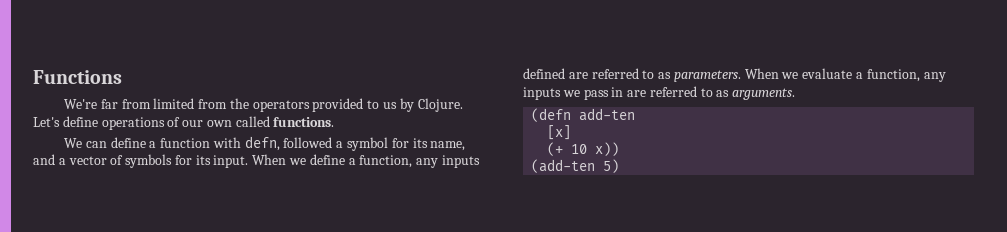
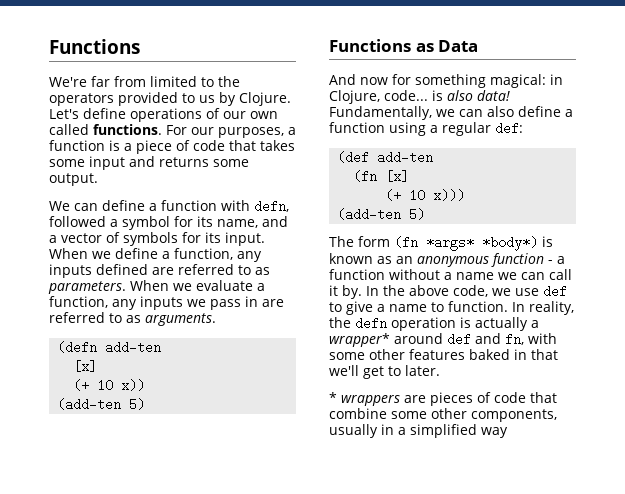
[198,99,228,109] from -> [201,77,214,87] to
(335, 122) none -> [166,125,296,138] [49,140,295,154] [49,156,249,170] [49,173,98,186] For our purposes, a function is a piece of code that takes some input and returns some output.
(620, 166) none -> [329,39,479,52] [329,74,563,88] [329,90,510,104] [329,106,573,120] [329,122,523,136] [337,151,434,164] [353,170,410,183] [385,189,466,202] [337,208,426,221] [329,236,553,251] [329,253,565,267] [329,269,572,280] [329,285,567,299] [329,301,574,315] [329,317,539,331] [329,333,557,347] [329,349,558,360] [329,365,440,379] [329,392,557,406] [329,408,557,422] [329,424,508,438] // Functions as Data // And now for something magical: in Clojure, code... is also data! Fundamentally, we can also define a function using a regular def: // (def add-ten // (fn [x] // (+ 10 x))) // (add-ten 5) // The form (fn *args* *body*) is known as an anonymous function - a function without a name we can call it by. In the above code, we use def to give a name to function. In reality, the defn operation is actually a wrapper* around def and fn, with some other features baked in that we'll get to later. // * wrappers are pieces of code that combine some other components, usually in a simplified way

